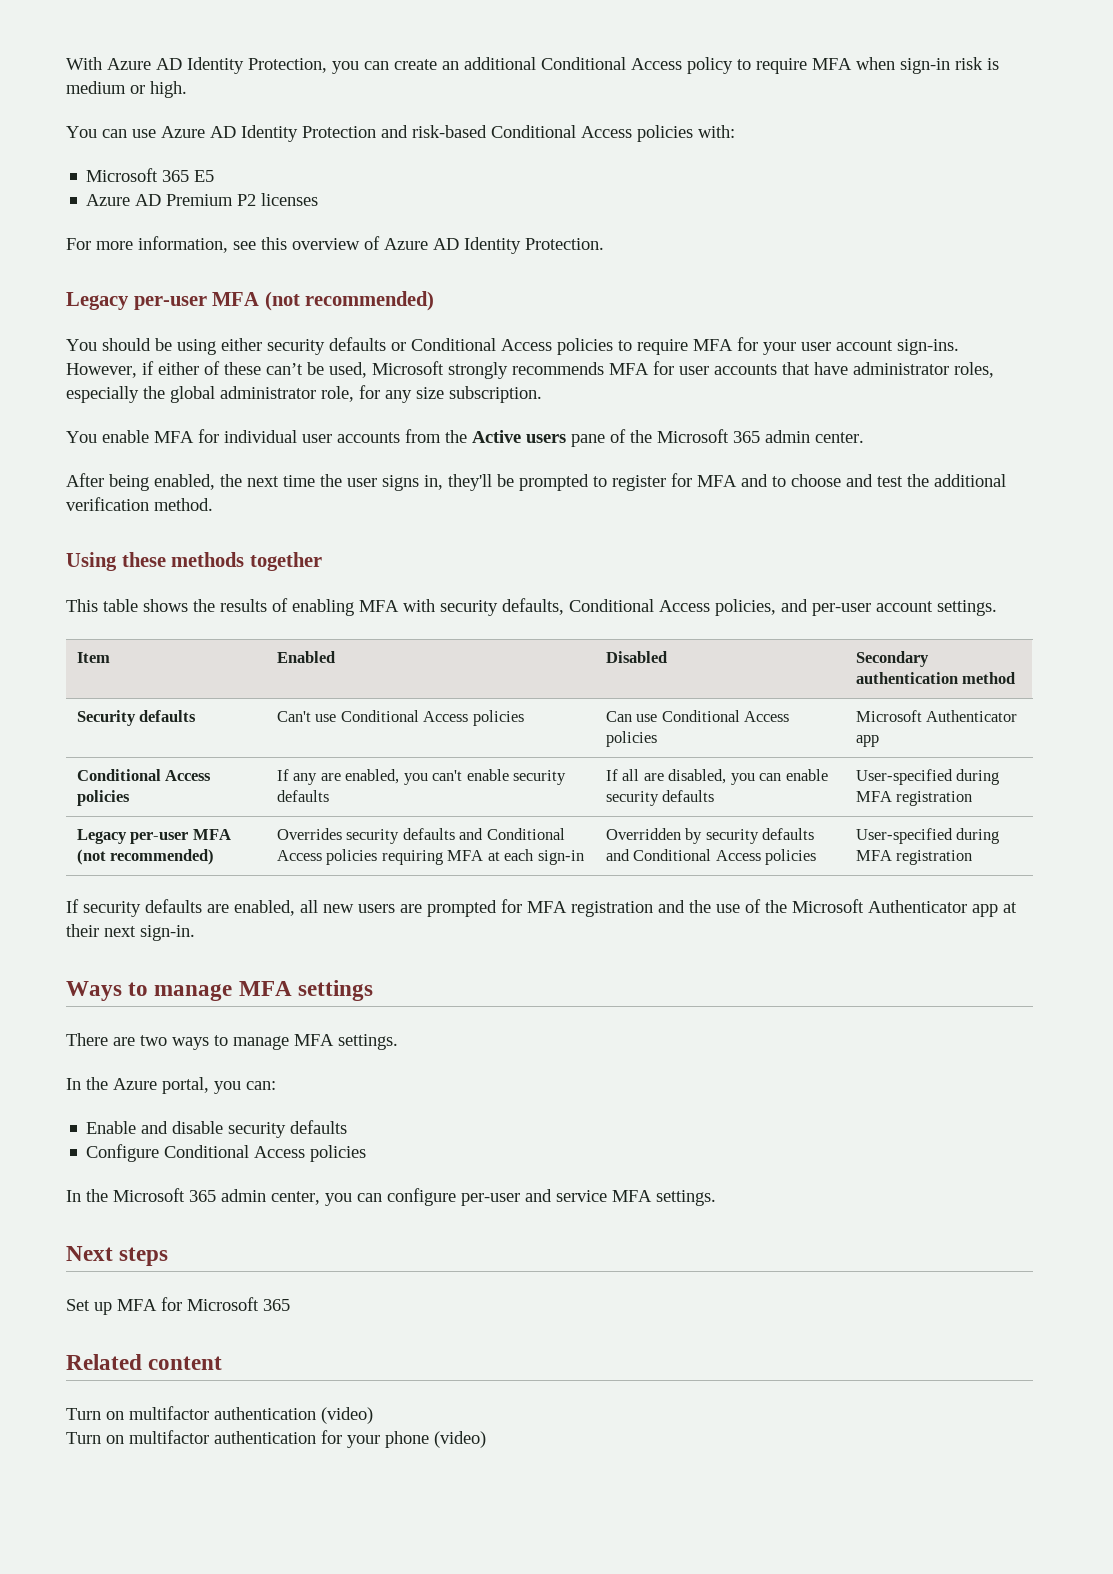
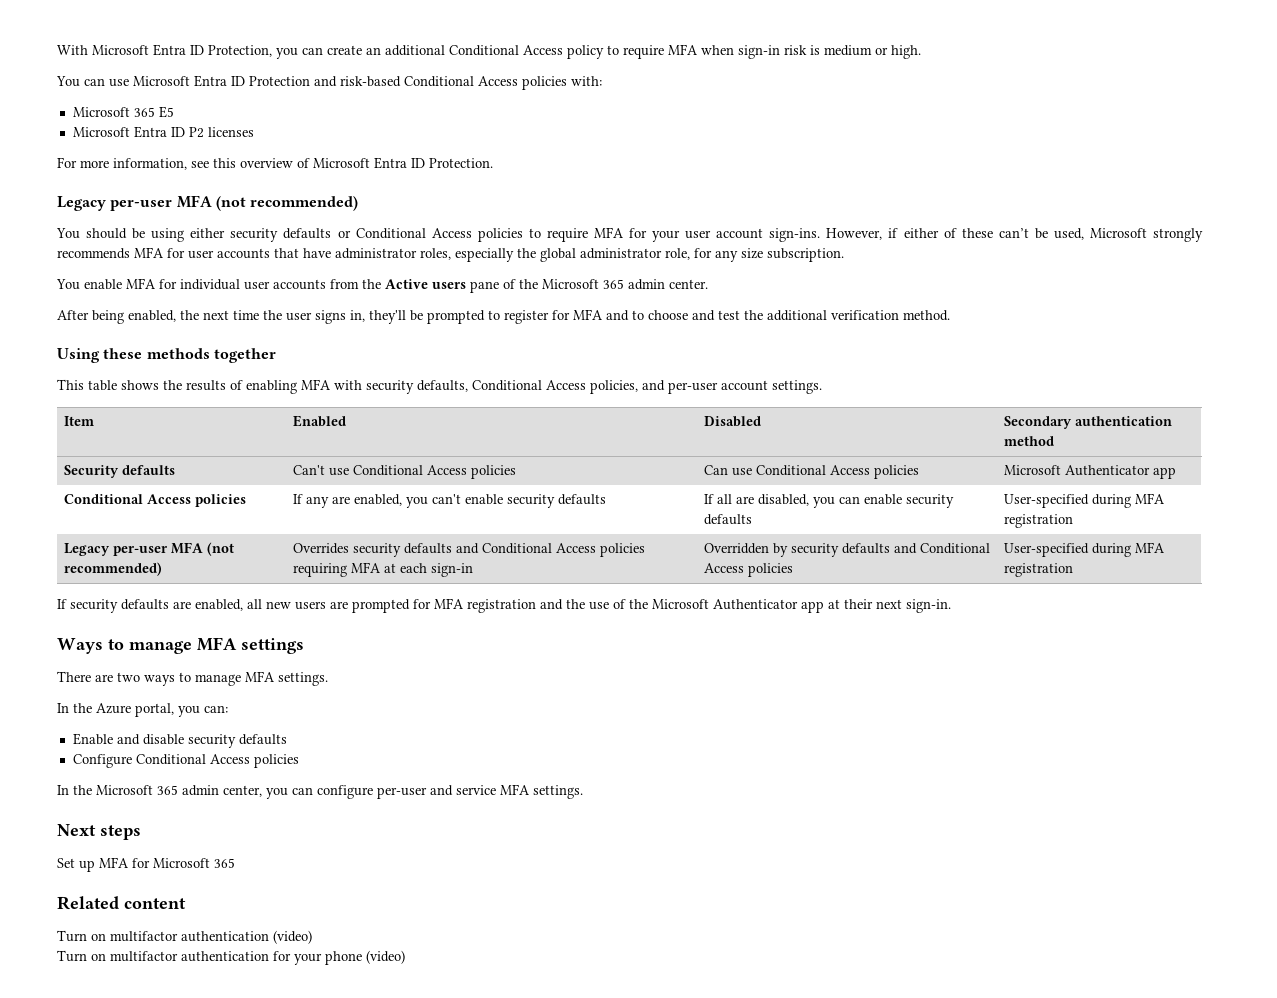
[107,57,244,74] Azure AD Identity -> [92,44,204,56] Microsoft Entra ID
[161,125,298,142] Azure AD Identity -> [133,75,245,87] Microsoft Entra ID
[86,194,234,206] Azure AD Premium -> [72,126,185,138] Microsoft Entra ID
[384,237,521,254] Azure AD Identity -> [313,157,425,169] Microsoft Entra ID

